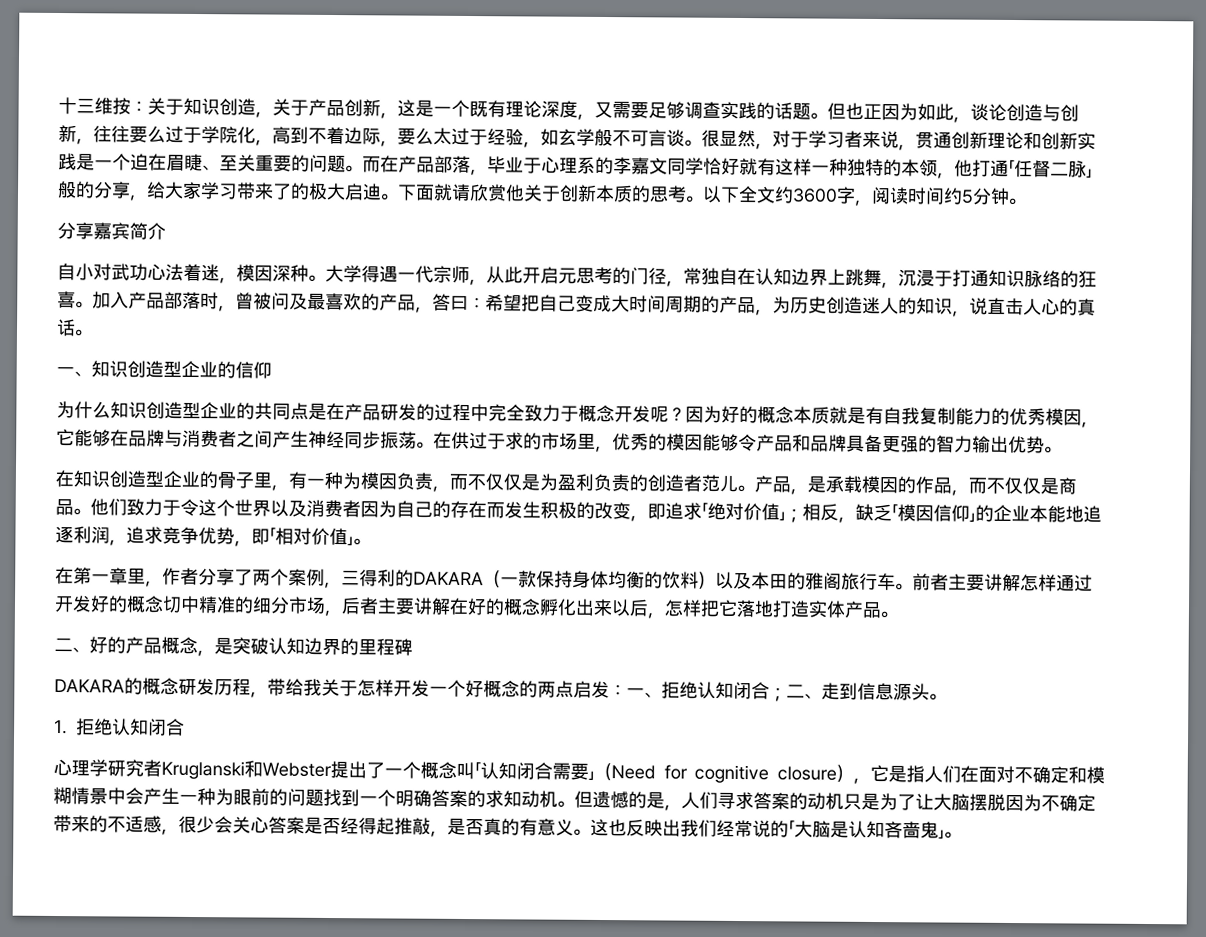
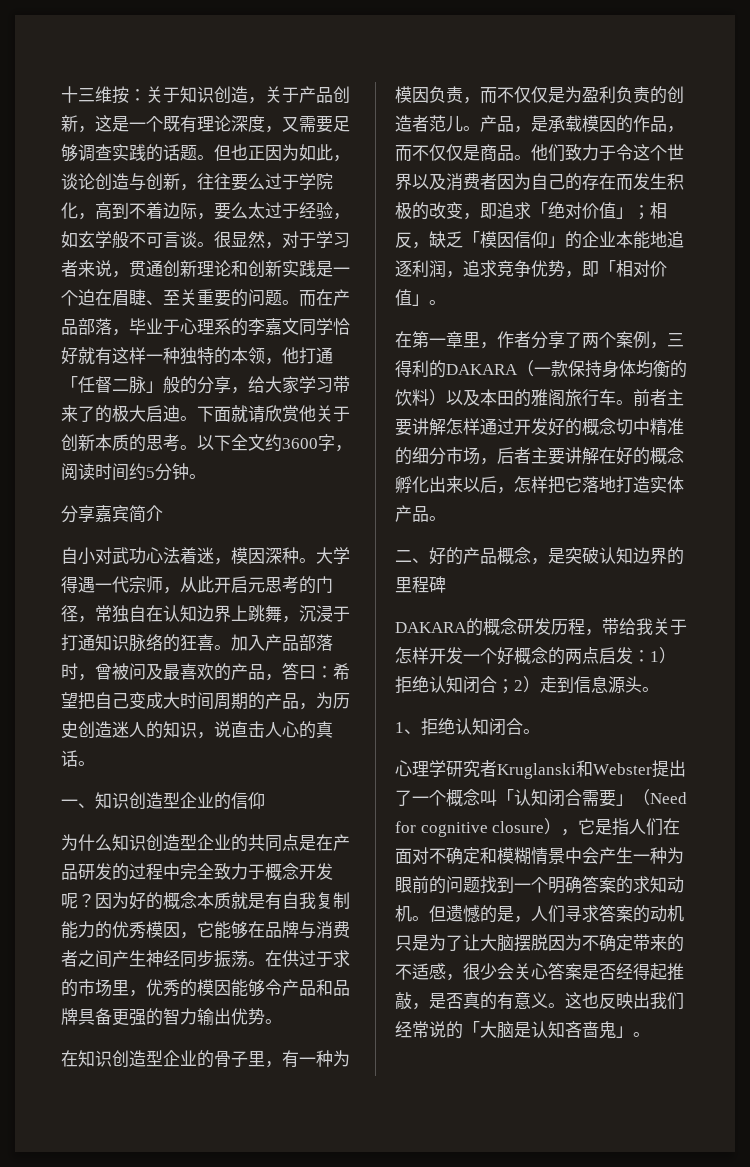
[626,688,662,698] 一、 -> [650,647,676,664] 1）
[786,684,822,699] 二、 -> [514,676,540,693] 2）
[54,718,185,736] 1.拒绝认知闭合 -> [395,718,540,736] 1、拒绝认知闭合。

